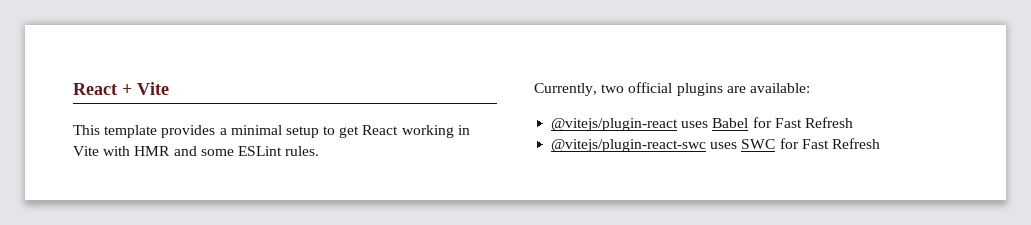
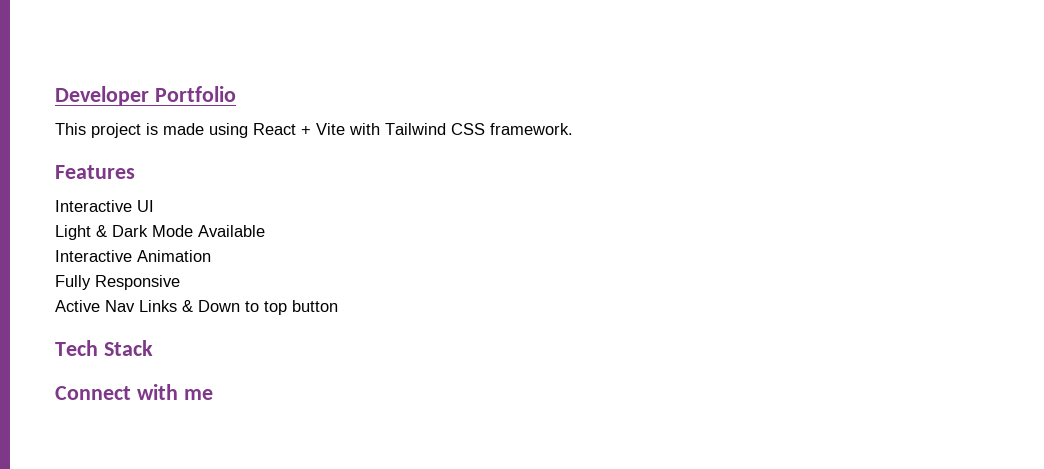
[73,82,169,95] [73,125,470,138] [73,146,320,156] [534,82,810,96] [551,117,853,131] [551,138,880,152] React + Vite // This template provides a minimal setup to get React working in Vite with HMR and some ESLint rules. // Currently, two official plugins are available: // @vitejs/plugin-react uses Babel for Fast Refresh // @vitejs/plugin-react-swc uses SWC for Fast Refresh -> [55,86,236,105] [55,123,573,138] [55,165,135,179] [55,200,154,212] [55,225,265,240] [55,250,211,262] [55,275,180,290] [55,300,338,315] [55,340,153,356] [55,384,213,400] Developer Portfolio // This project is made using React + Vite with Tailwind CSS framework. // Features // Interactive UI // Light & Dark Mode Available // Interactive Animation // Fully Responsive // Active Nav Links & Down to top button // Tech Stack // Connect with me

